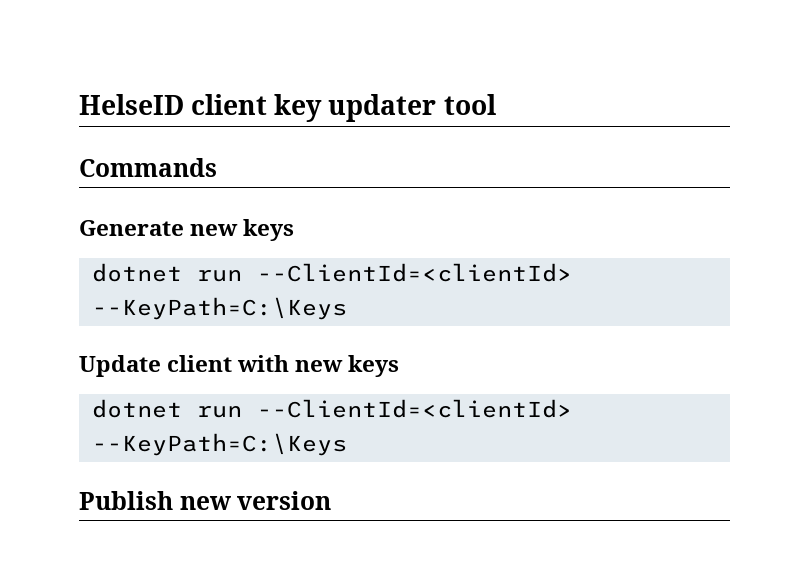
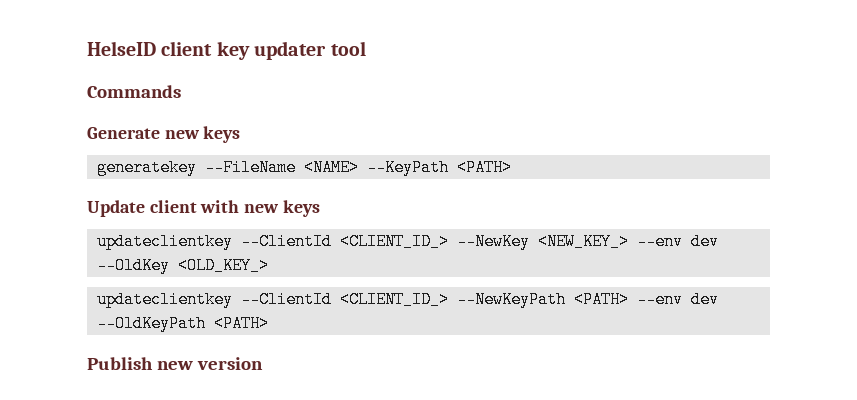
[91,263,572,282] [91,297,347,320] dotnet run --ClientId=<clientId> --KeyPath=C:\Keys -> [96,159,512,176] generatekey --FileName <NAME> --KeyPath <PATH>
[91,399,572,418] [91,433,347,456] dotnet run --ClientId=<clientId> --KeyPath=C:\Keys -> [96,233,719,250] [96,257,269,274] [96,291,719,308] [96,315,269,332] updateclientkey --ClientId <CLIENT_ID_> --NewKey <NEW_KEY_> --env dev --OldKey <OLD_KEY_> // updateclientkey --ClientId <CLIENT_ID_> --NewKeyPath <PATH> --env dev --OldKeyPath <PATH>

